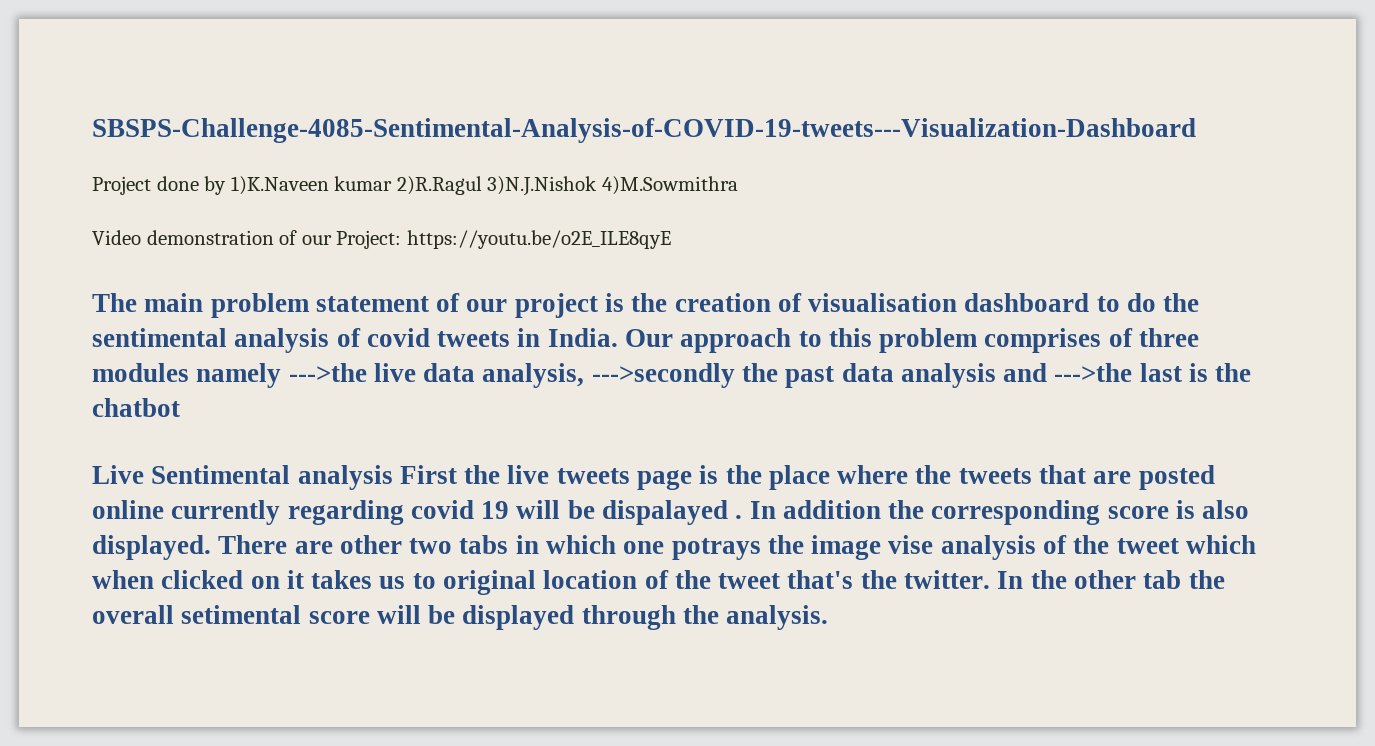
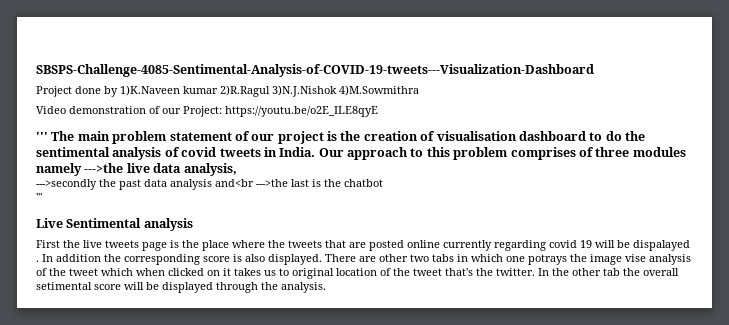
(671, 239) none -> [36,132,48,141] '''
(585, 375) none -> (237, 169) //
[1003,363,1048,382] and -> [215,179,254,187] and<br
(180, 407) none -> [36,193,42,201] // '''
(393, 477) none -> (193, 224) //

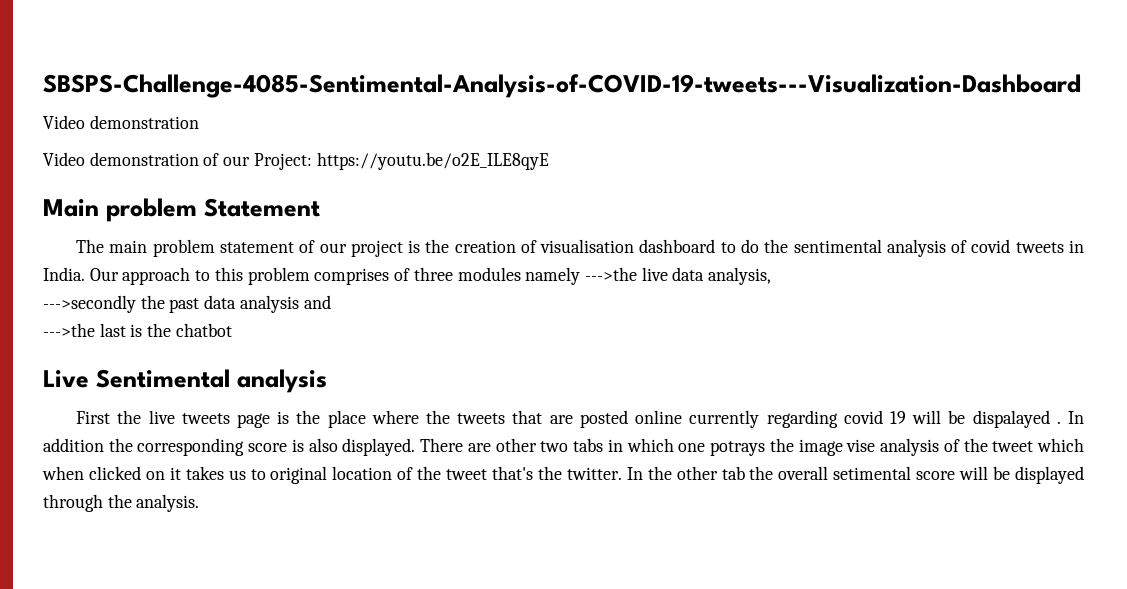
[36,85,419,97] Project done by 1)K.Naveen kumar 2)R.Ragul 3)N.J.Nishok 4)M.Sowmithra -> [43,115,199,129] Video demonstration
[36,132,48,141] ''' -> [43,198,320,222] Main problem Statement //
[215,179,254,187] and<br -> [303,295,331,309] and //
[36,193,42,201] // ''' -> (232, 330) none

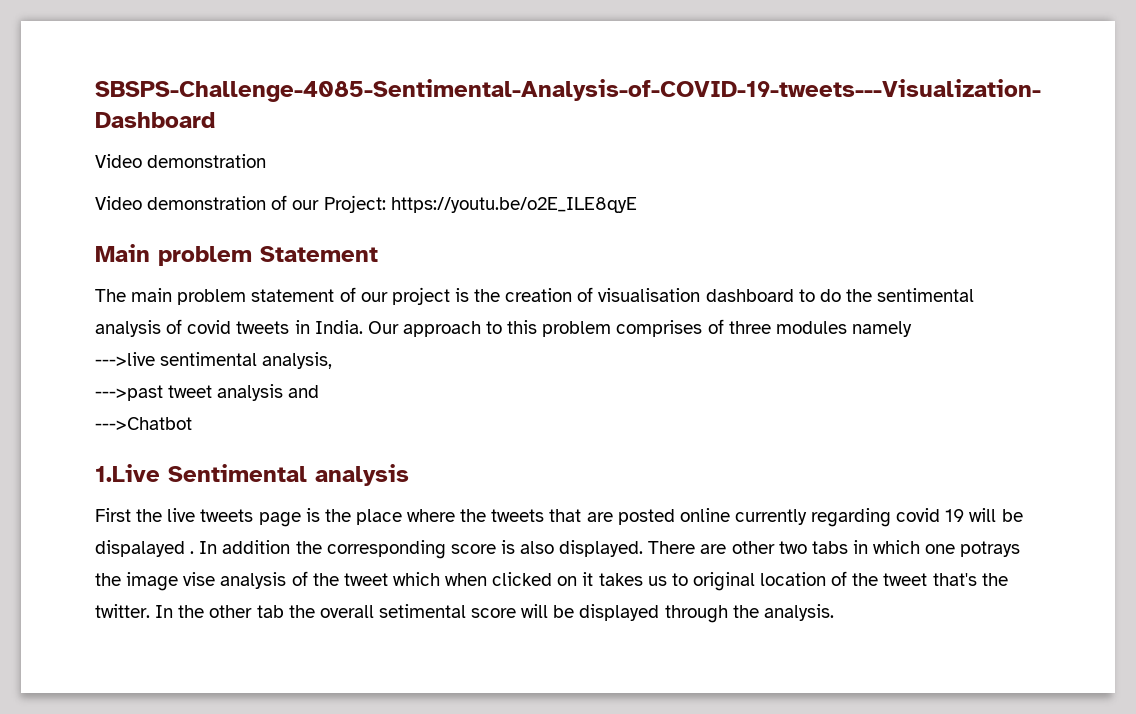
[584,267,772,285] [43,295,331,313] [43,323,232,337] [43,369,89,388] --->the live data analysis, // --->secondly the past data analysis and // --->the last is the chatbot // Live -> [95,352,333,369] [95,384,320,401] [95,417,192,430] [95,464,160,482] // --->live sentimental analysis, // --->past tweet analysis and // --->Chatbot // 1.Live

